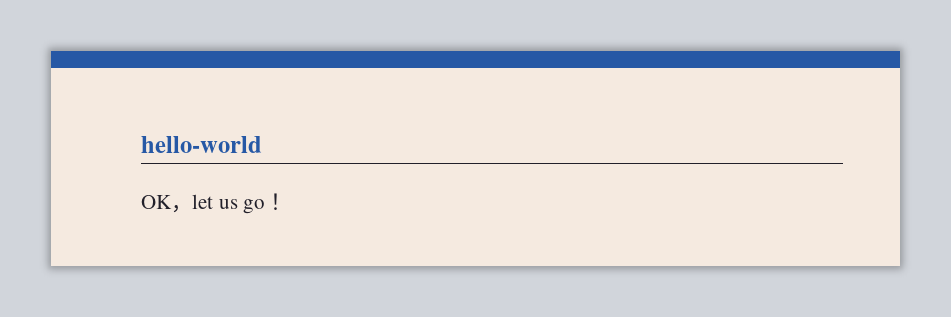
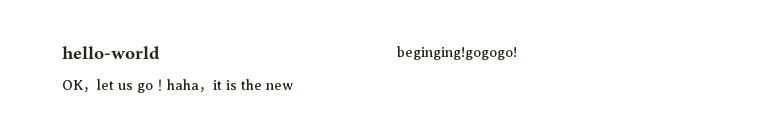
(287, 201) none -> [167,79,293,93] [397,46,517,60] haha，it is the new beginging!gogogo!

